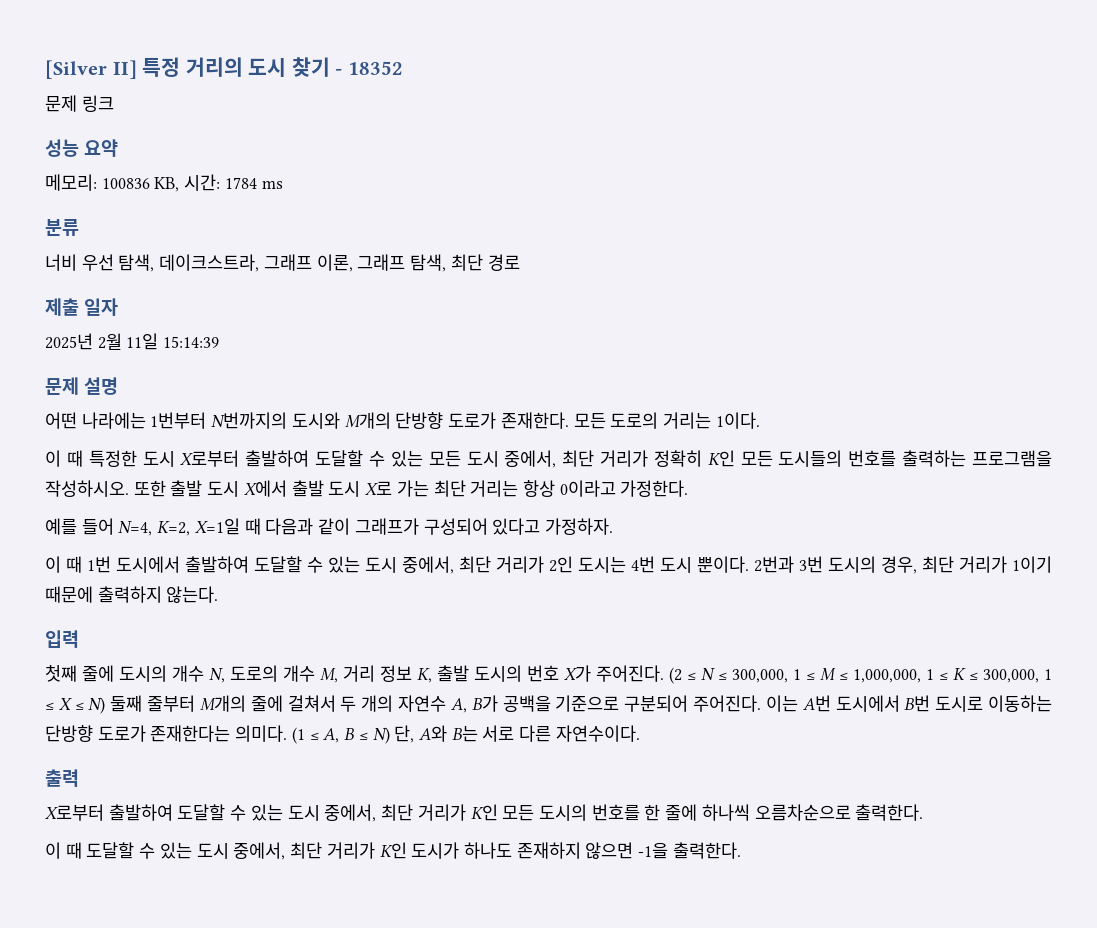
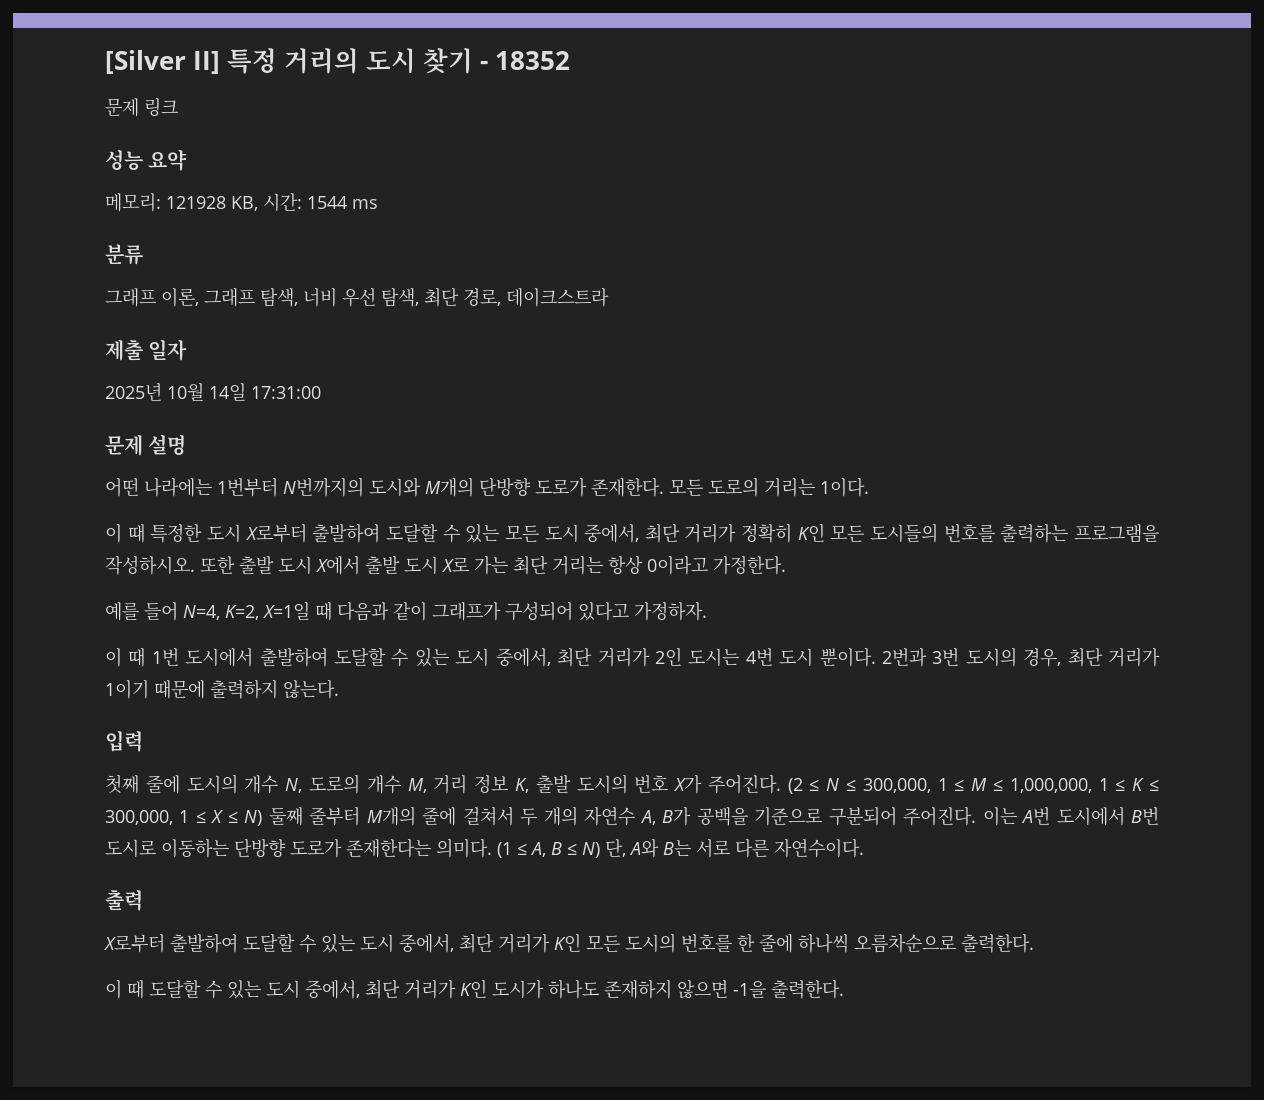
[101,178,150,189] 100836 -> [166,196,226,209] 121928
[224,177,257,189] 1784 -> [306,196,347,209] 1544
[45,254,520,272] 너비 우선 탐색, 데이크스트라, 그래프 이론, 그래프 탐색, 최단 경로 -> [105,288,609,307] 그래프 이론, 그래프 탐색, 너비 우선 탐색, 최단 경로, 데이크스트라
[97,333,220,350] 2월 11일 15:14:39 -> [167,383,321,401] 10월 14일 17:31:00

